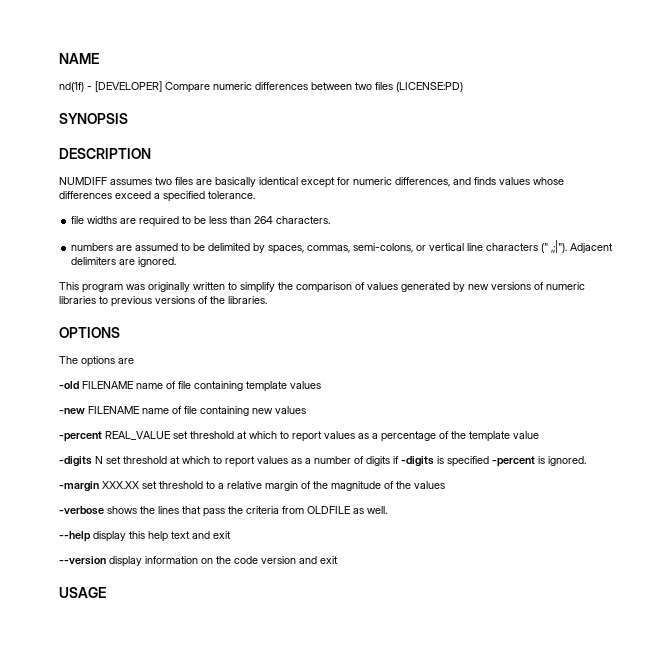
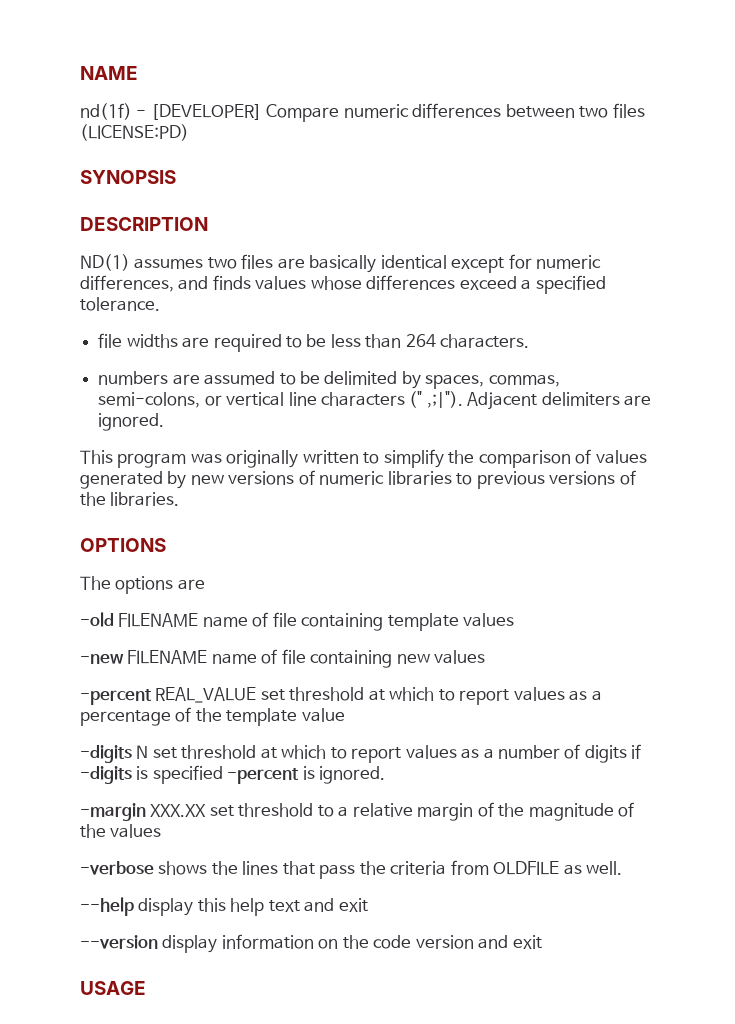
[59,177,107,185] NUMDIFF -> [80,254,130,271] ND(1)

